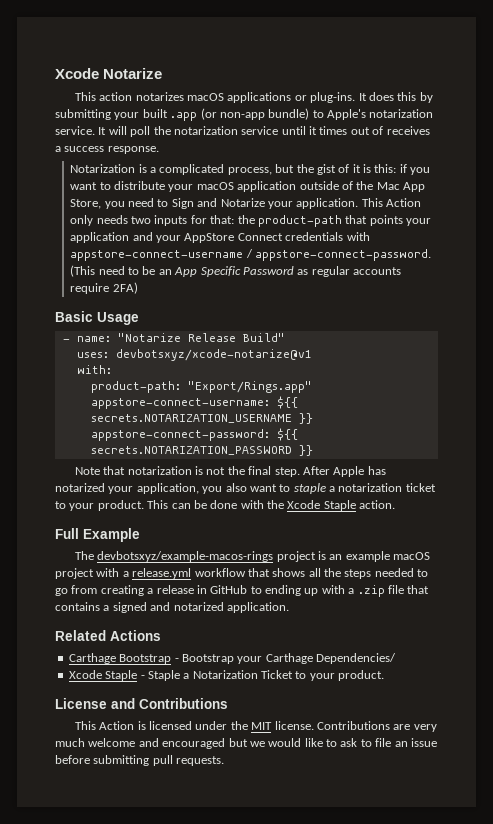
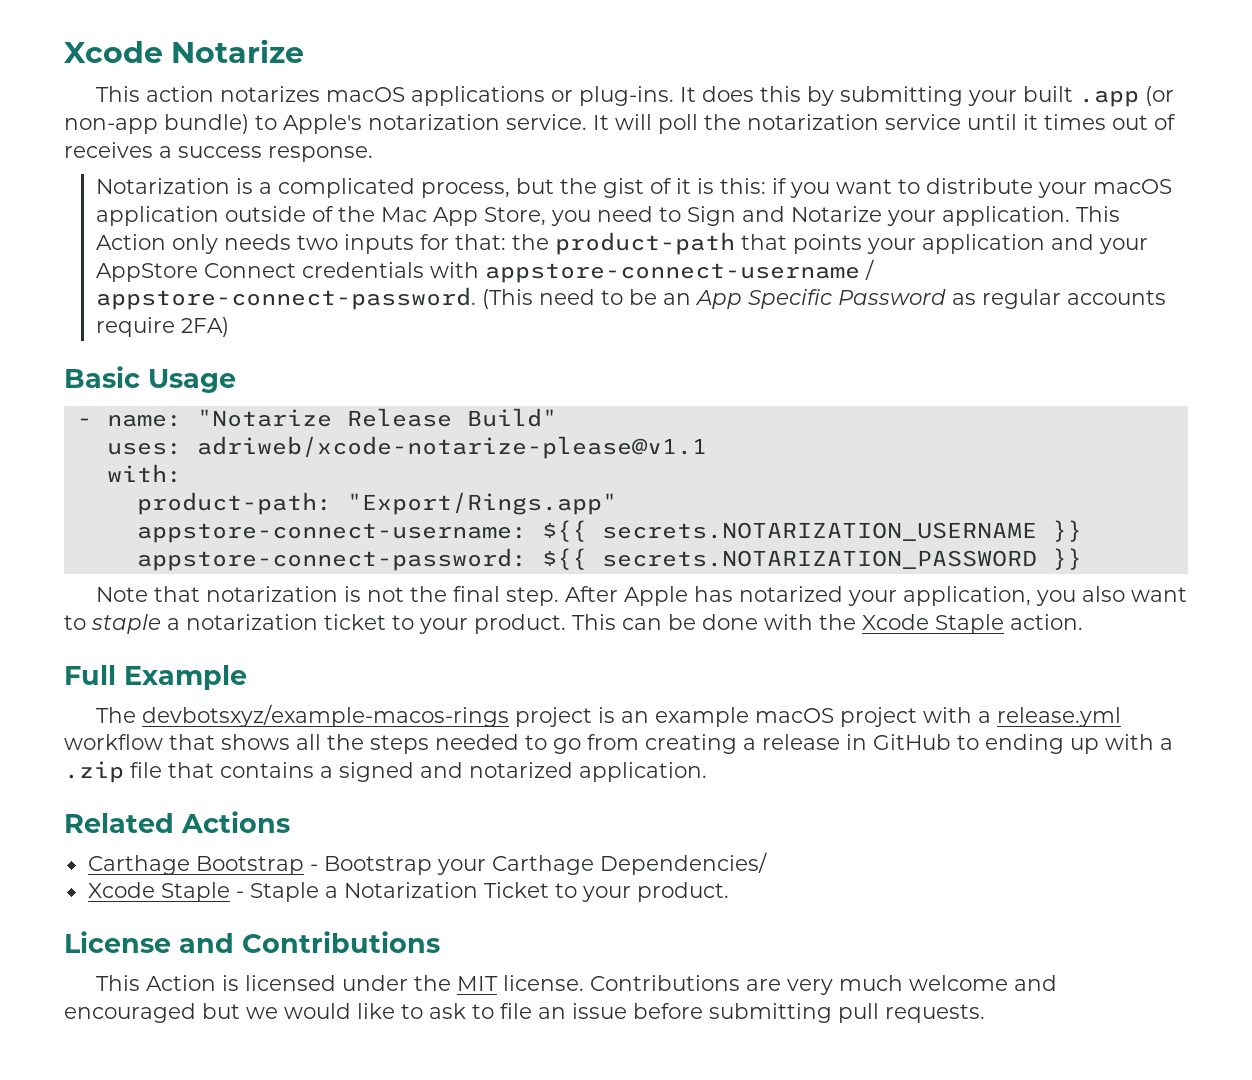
[115,349,312,361] devbotsxyz/xcode-notarize@v1 -> [196,436,707,459] adriweb/xcode-notarize-please@v1.1

